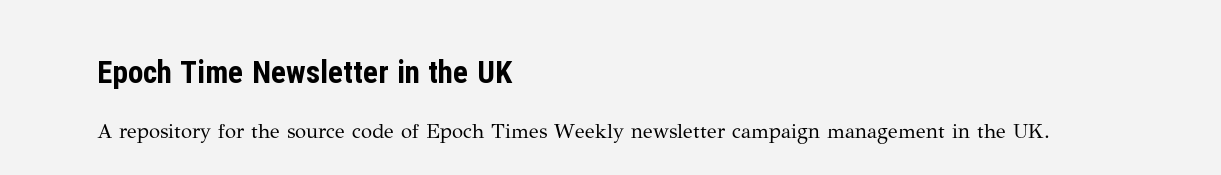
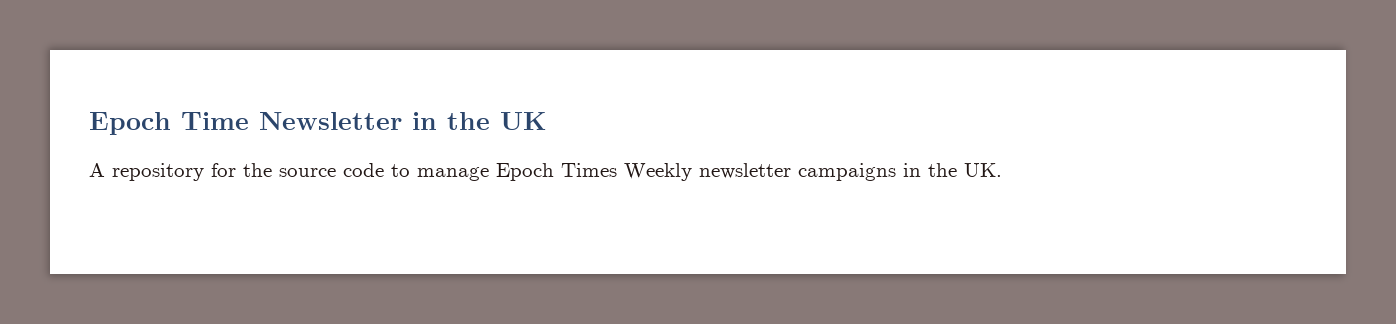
[401,124,419,139] of -> [391,164,489,181] to manage
[731,124,945,144] campaign management -> [798,163,896,181] campaigns

